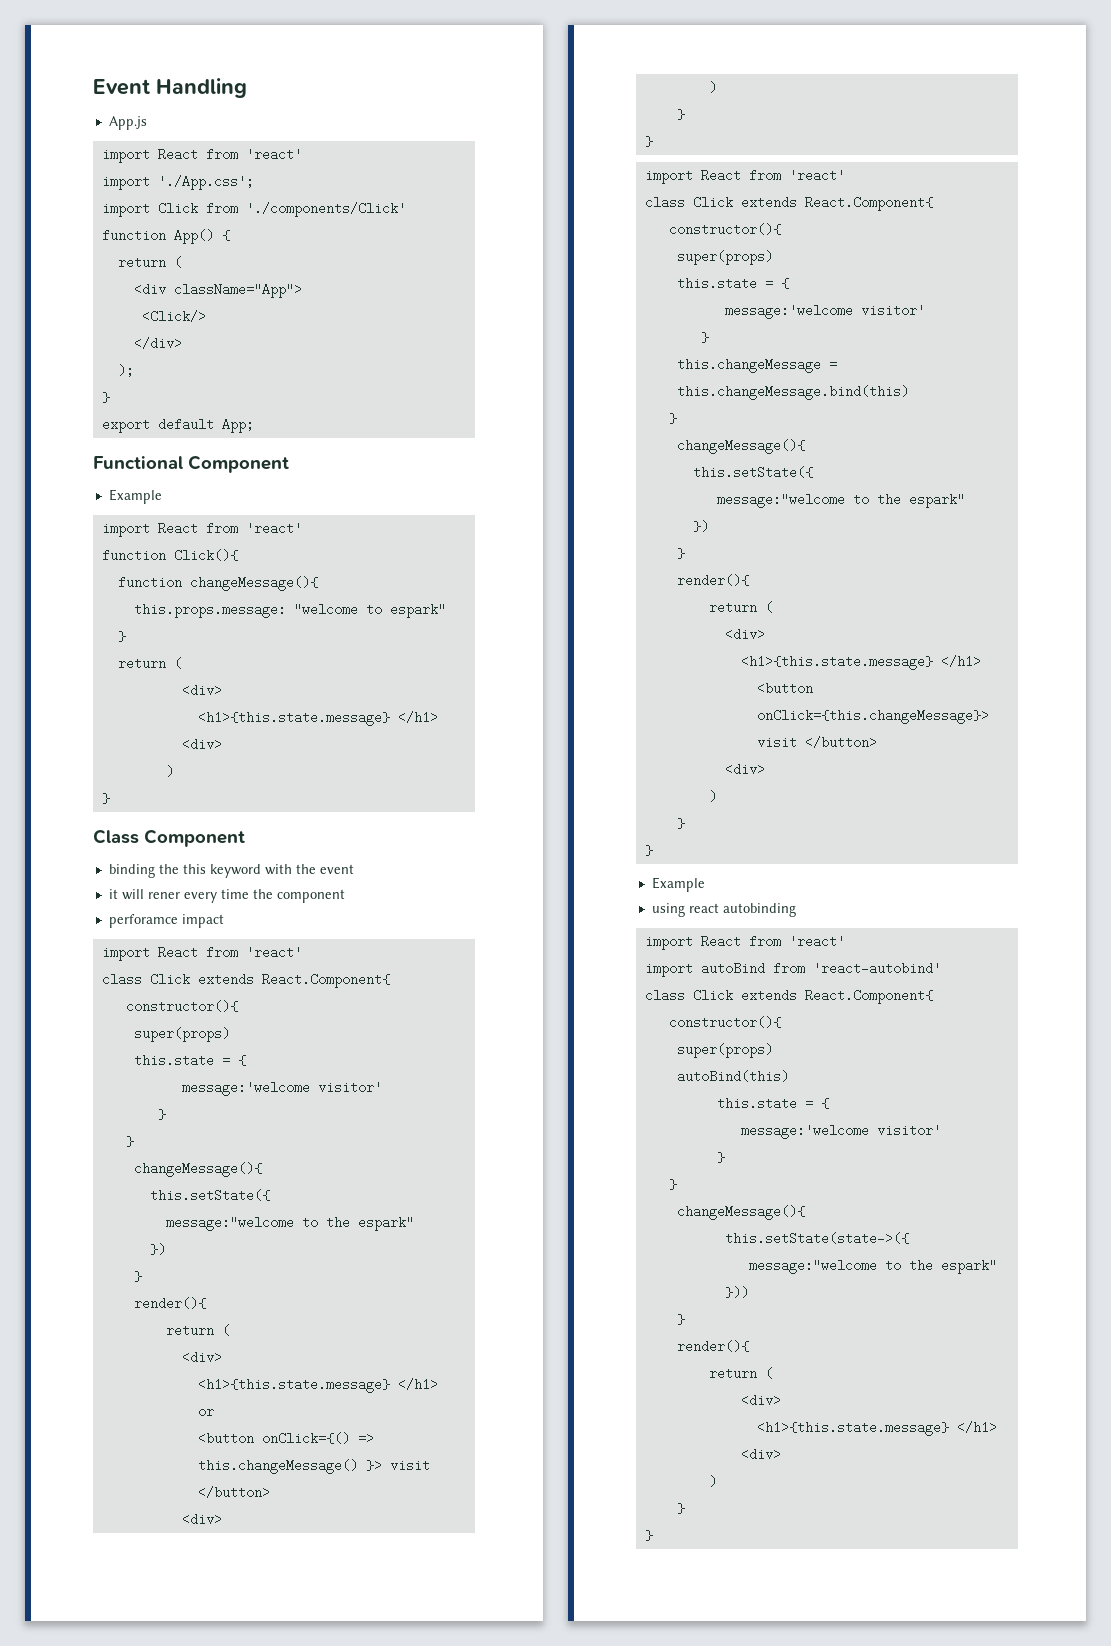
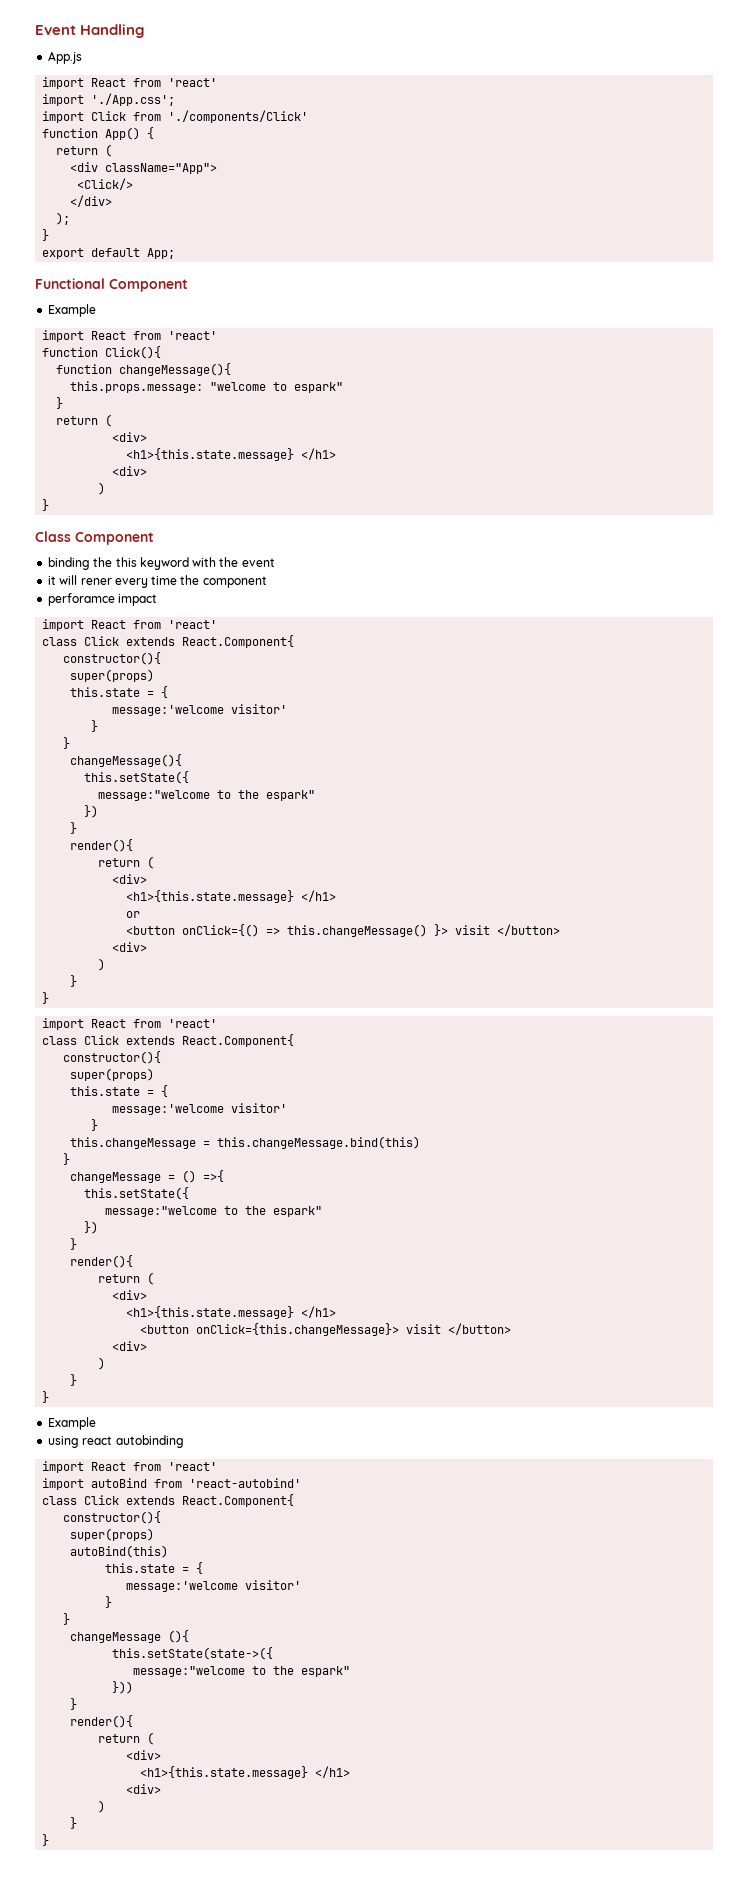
[676,439,805,454] changeMessage(){ -> [70,1170,225,1183] changeMessage = () =>{
[676,1205,805,1220] changeMessage(){ -> [70,1630,190,1643] changeMessage (){

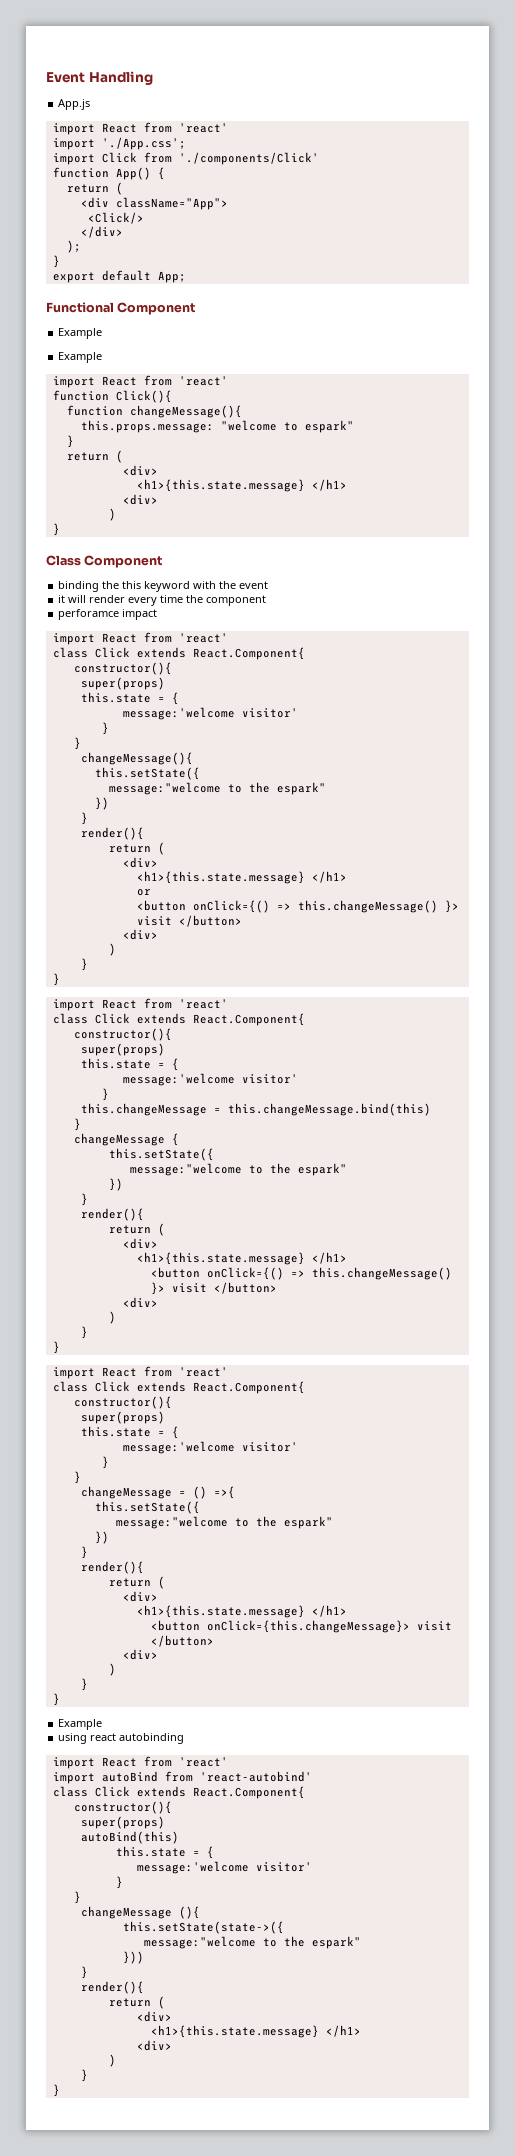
(97, 310) none -> [58,352,103,363] // Example
[80,578,112,585] rener -> [89,595,126,603] render
(71, 1159) none -> [73,1133,179,1146] [108,1148,214,1161] [129,1163,347,1176] [108,1178,123,1191] [80,1193,88,1206] [80,1208,144,1221] [108,1223,165,1236] [122,1238,158,1249] [136,1252,347,1265] [150,1267,452,1280] [150,1282,277,1295] [122,1297,158,1308] [108,1311,116,1324] [80,1326,88,1339] [52,1341,60,1354] [52,1366,228,1379] [52,1381,305,1394] [73,1396,172,1409] [80,1411,165,1424] [80,1426,179,1439] [122,1441,298,1454] [101,1456,109,1469] [73,1471,81,1484] // changeMessage { // this.setState({ // message:"welcome to the espark" // }) // } // render(){ // return ( // <div> // <h1>{this.state.message} </h1> // <button onClick={() => this.changeMessage() }> visit </button> // <div> // ) // } // } // import React from 'react' // class Click extends React.Component{ // constructor(){ // super(props) // this.state = { // message:'welcome visitor' // } // }

